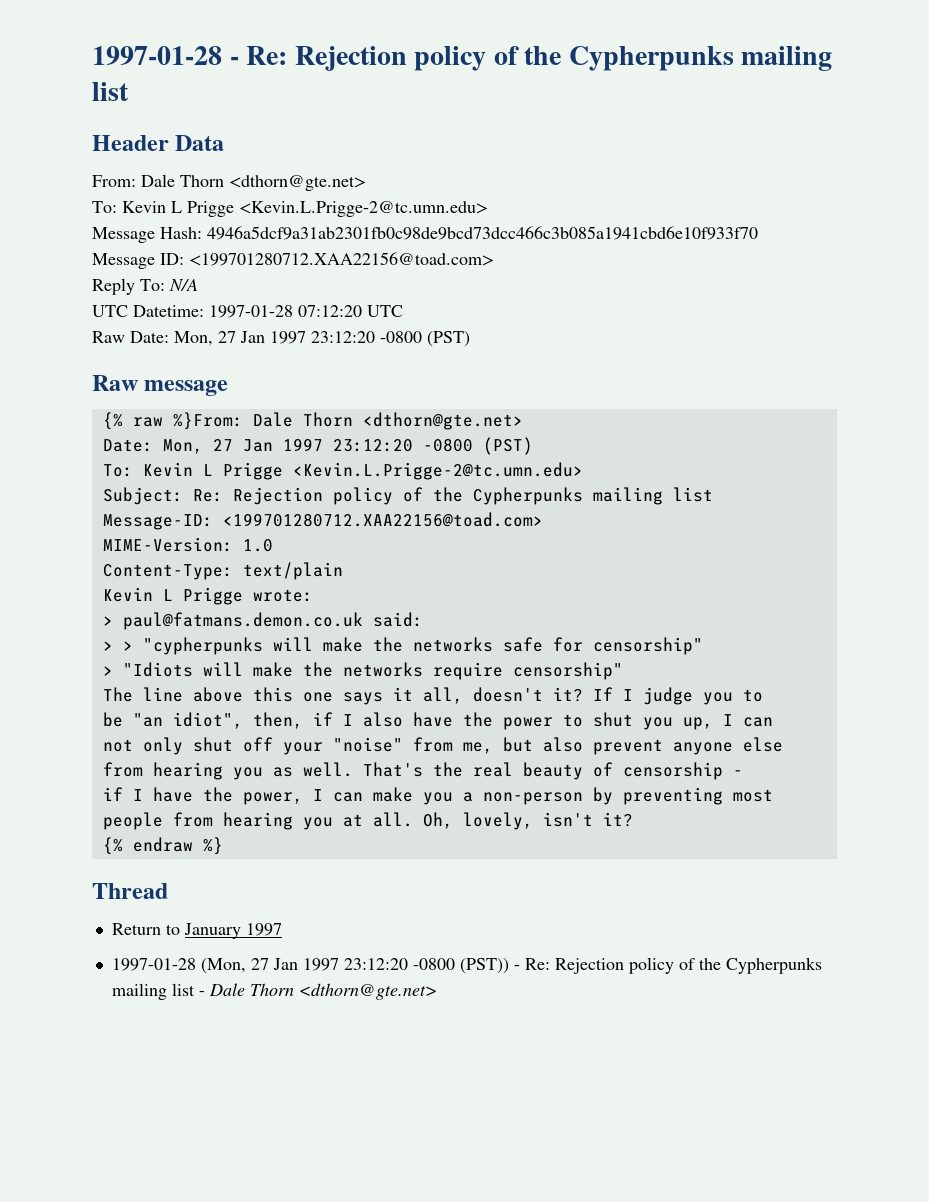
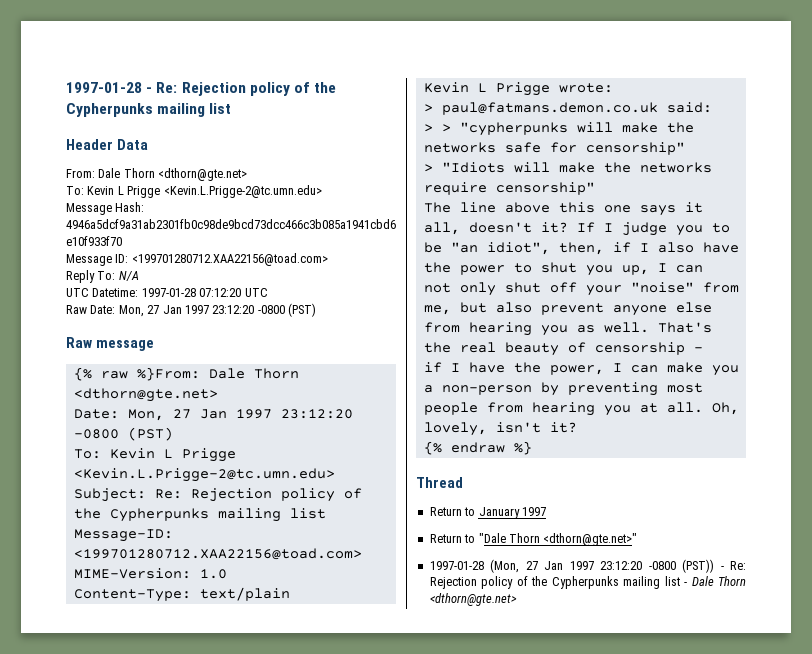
(282, 929) none -> [429,533,638,546] // Return to "Dale Thorn <dthorn@gte.net>"

